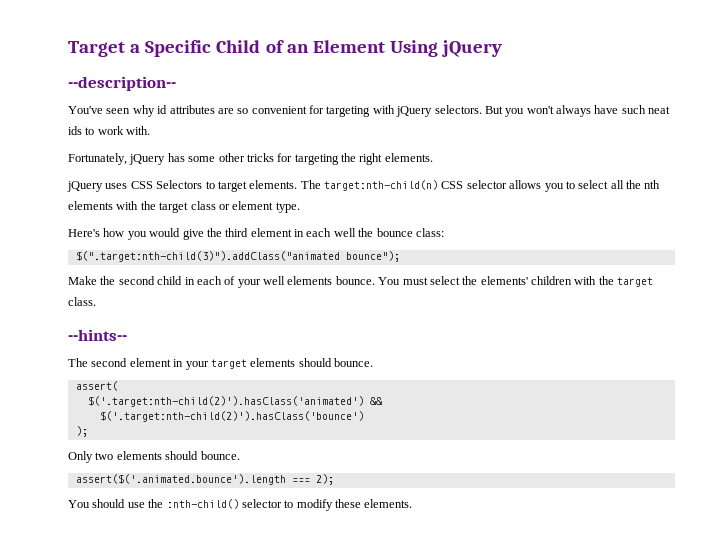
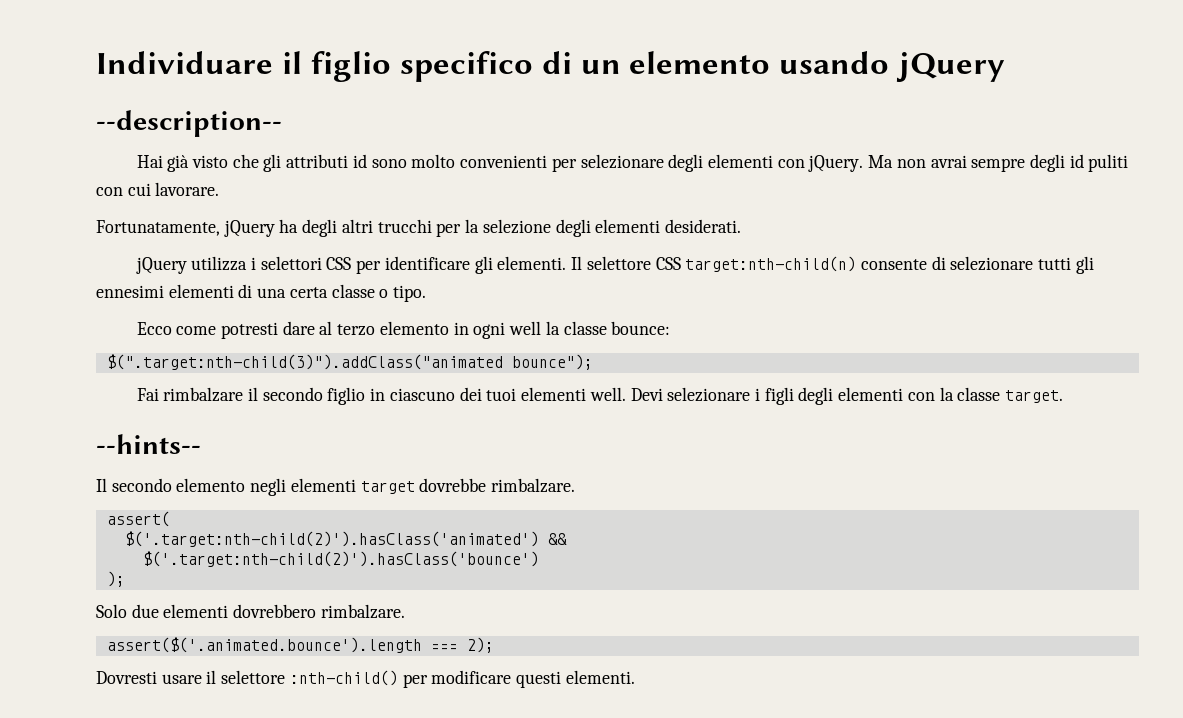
[68,40,503,57] [68,76,176,91] [68,105,671,117] [68,126,151,135] [68,153,433,165] [67,180,661,192] [68,201,300,213] [68,228,444,240] [75,251,400,262] [68,276,654,288] [68,297,96,306] [68,329,127,341] [68,358,373,370] Target a Specific Child of an Element Using jQuery // --description-- // You've seen why id attributes are so convenient for targeting with jQuery selectors. But you won't always have such neat ids to work with. // Fortunately, jQuery has some other tricks for targeting the right elements. // jQuery uses CSS Selectors to target elements. The target:nth-child(n) CSS selector allows you to select all the nth elements with the target class or element type. // Here's how you would give the third element in each well the bounce class: // $(".target:nth-child(3)").addClass("animated bounce"); // Make the second child in each of your well elements bounce. You must select the elements' children with the target class. // --hints-- // The second element in your target elements should bounce. -> [96,51,1006,82] [96,110,282,137] [136,154,1129,172] [96,182,220,196] [96,219,741,237] [135,256,1094,274] [96,284,427,302] [136,321,671,339] [106,354,593,370] [136,387,1064,405] [96,434,201,454] [96,478,576,496] Individuare il figlio specifico di un elemento usando jQuery // --description-- // Hai già visto che gli attributi id sono molto convenienti per selezionare degli elementi con jQuery. Ma non avrai sempre degli id puliti con cui lavorare. // Fortunatamente, jQuery ha degli altri trucchi per la selezione degli elementi desiderati. // jQuery utilizza i selettori CSS per identificare gli elementi. Il selettore CSS target:nth-child(n) consente di selezionare tutti gli ennesimi elementi di una certa classe o tipo. // Ecco come potresti dare al terzo elemento in ogni well la classe bounce: // $(".target:nth-child(3)").addClass("animated bounce"); // Fai rimbalzare il secondo figlio in ciascuno dei tuoi elementi well. Devi selezionare i figli degli elementi con la classe target. // --hints-- // Il secondo elemento negli elementi target dovrebbe rimbalzare.
[68,451,240,463] [75,474,334,485] [68,499,413,511] Only two elements should bounce. // assert($('.animated.bounce').length === 2); // You should use the :nth-child() selector to modify these elements. -> [96,604,405,619] [106,637,494,653] [96,670,635,688] Solo due elementi dovrebbero rimbalzare. // assert($('.animated.bounce').length === 2); // Dovresti usare il selettore :nth-child() per modificare questi elementi.

